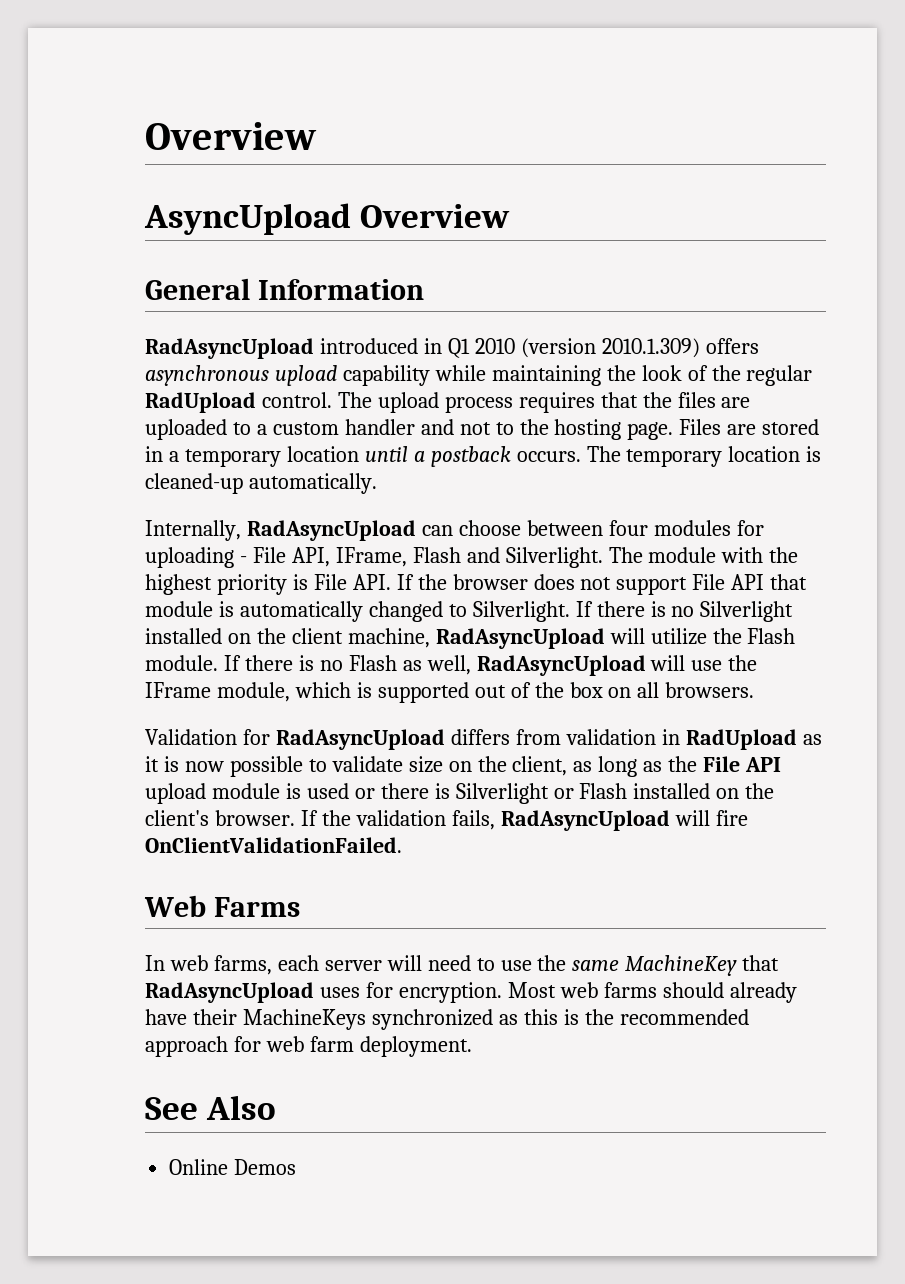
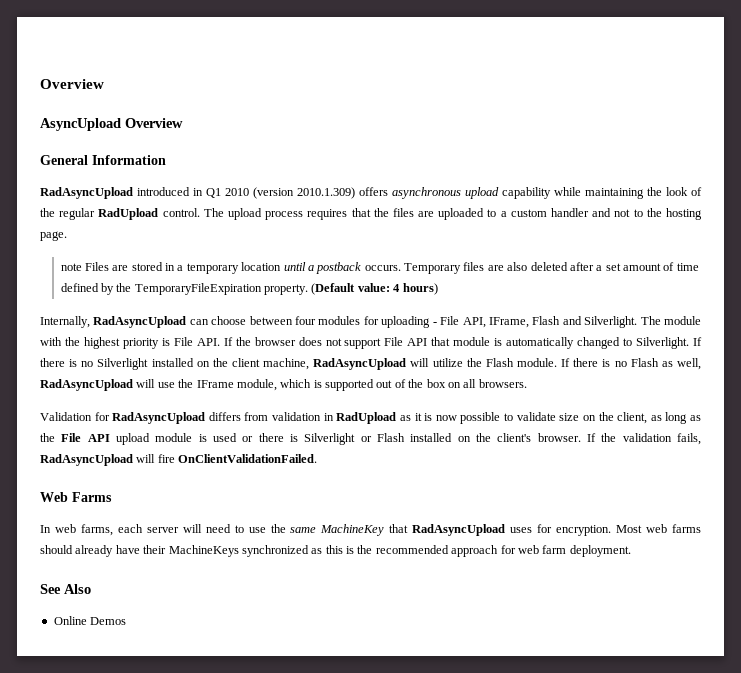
(674, 431) none -> [60,263,82,271] // note
[586,446,822,467] [145,473,377,494] The temporary location is cleaned-up automatically. -> [403,262,699,274] [60,283,438,295] Temporary files are also deleted after a set amount of time defined by the TemporaryFileExpiration property. (Default value: 4 hours)

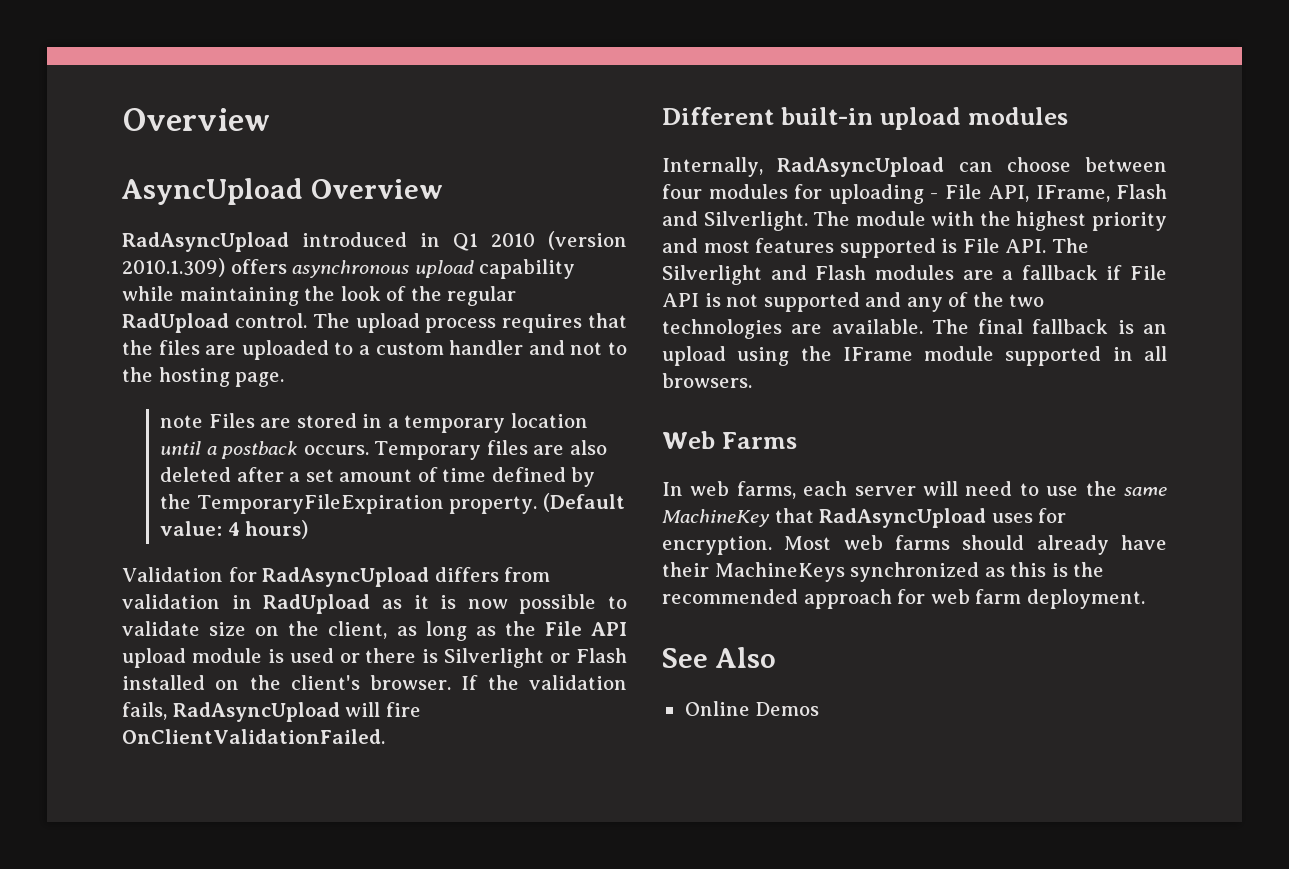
[40,155,166,165] // General Information -> (443, 189) none
[40,316,701,328] [40,337,703,349] [40,358,701,370] [40,379,527,391] // Internally, RadAsyncUpload can choose between four modules for uploading - File API, IFrame, Flash and Silverlight. The module with the highest priority is File API. If the browser does not support File API that module is automatically changed to Silverlight. If there is no Silverlight installed on the client machine, RadAsyncUpload will utilize the Flash module. If there is no Flash as well, RadAsyncUpload will use the IFrame module, which is supported out of the box on all browsers. -> (309, 529) none
(318, 458) none -> [662,107,1068,130] [662,157,1167,177] [662,184,1167,204] [662,211,1167,231] [662,238,1089,258] [662,265,1167,285] [662,292,1045,312] [662,319,1167,339] [662,346,1167,366] [662,373,752,388] // Different built-in upload modules // Internally, RadAsyncUpload can choose between four modules for uploading - File API, IFrame, Flash and Silverlight. The module with the highest priority and most features supported is File API. The Silverlight and Flash modules are a fallback if File API is not supported and any of the two technologies are available. The final fallback is an upload using the IFrame module supported in all browsers.

